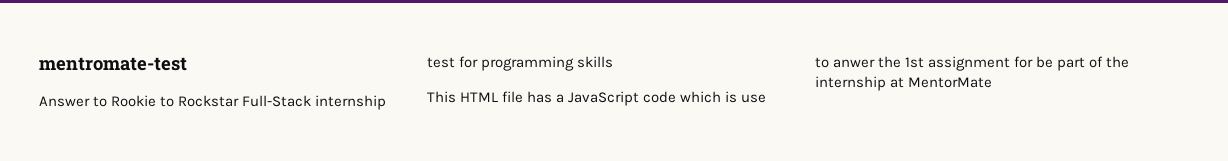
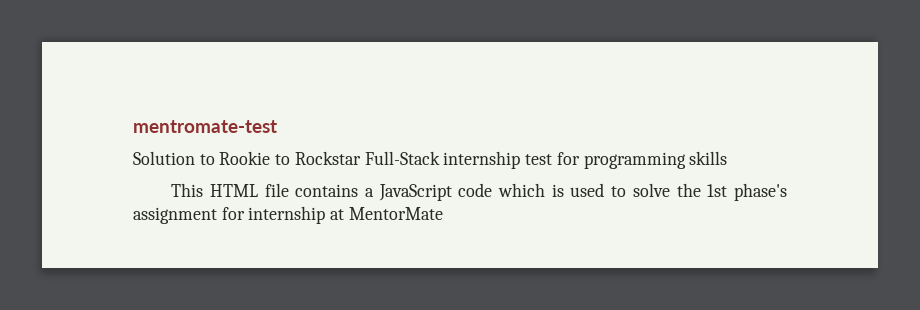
[39,96,90,107] Answer -> [133,151,195,165] Solution
[527,91,553,103] has -> [295,184,359,197] contains
[741,94,767,103] [815,57,876,68] use to anwer -> [570,183,670,197] used to solve
(925, 62) none -> [734,183,788,201] phase's
[1036,56,1130,71] be part of the -> (245, 213) none

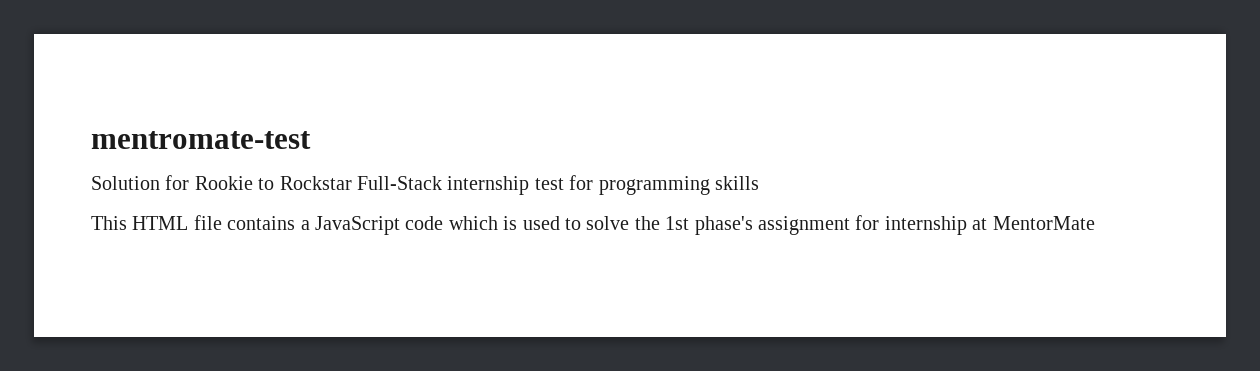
[199,154,215,165] to -> [165,175,190,190] for

